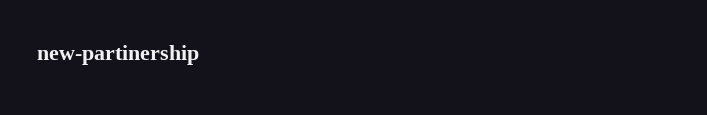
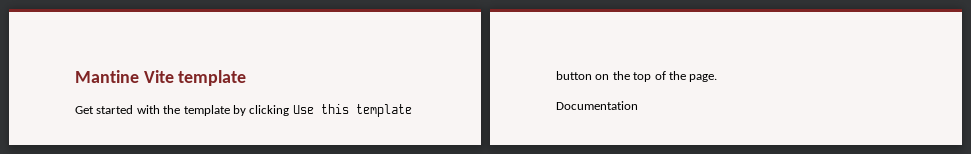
[37,45,199,65] new-partinership -> [75,70,247,86] [75,104,412,117] [556,71,718,82] [556,101,638,110] Mantine Vite template // Get started with the template by clicking Use this template button on the top of the page. // Documentation

